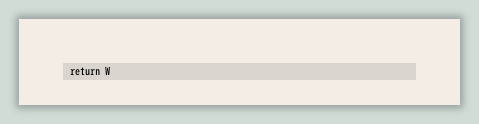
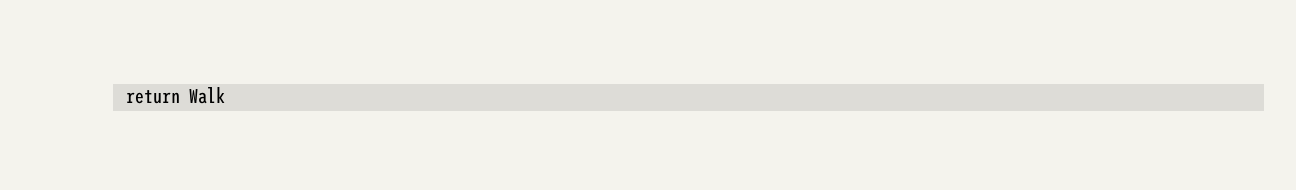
[104,66,110,75] W -> [188,87,225,104] Walk

